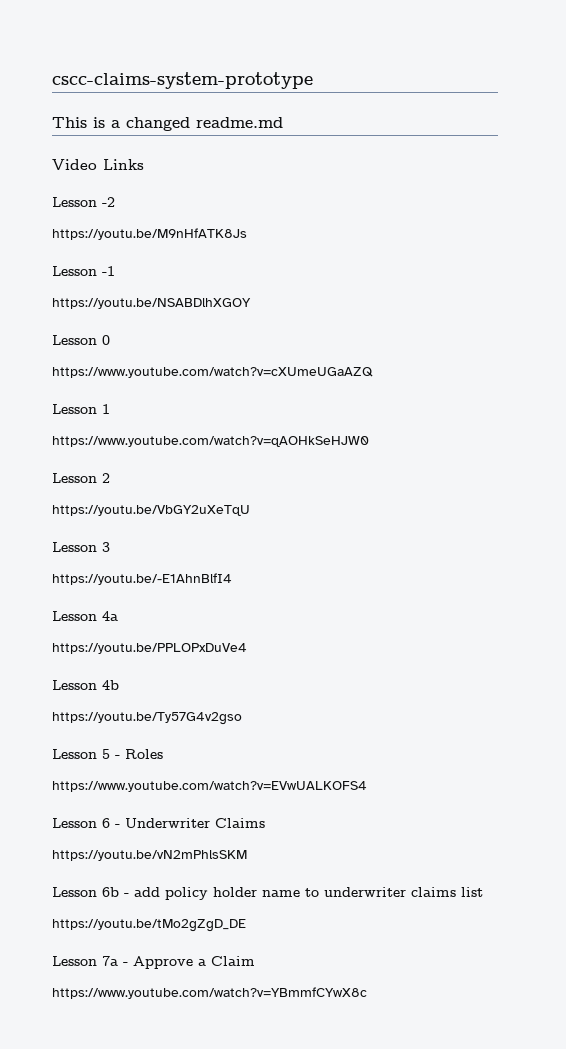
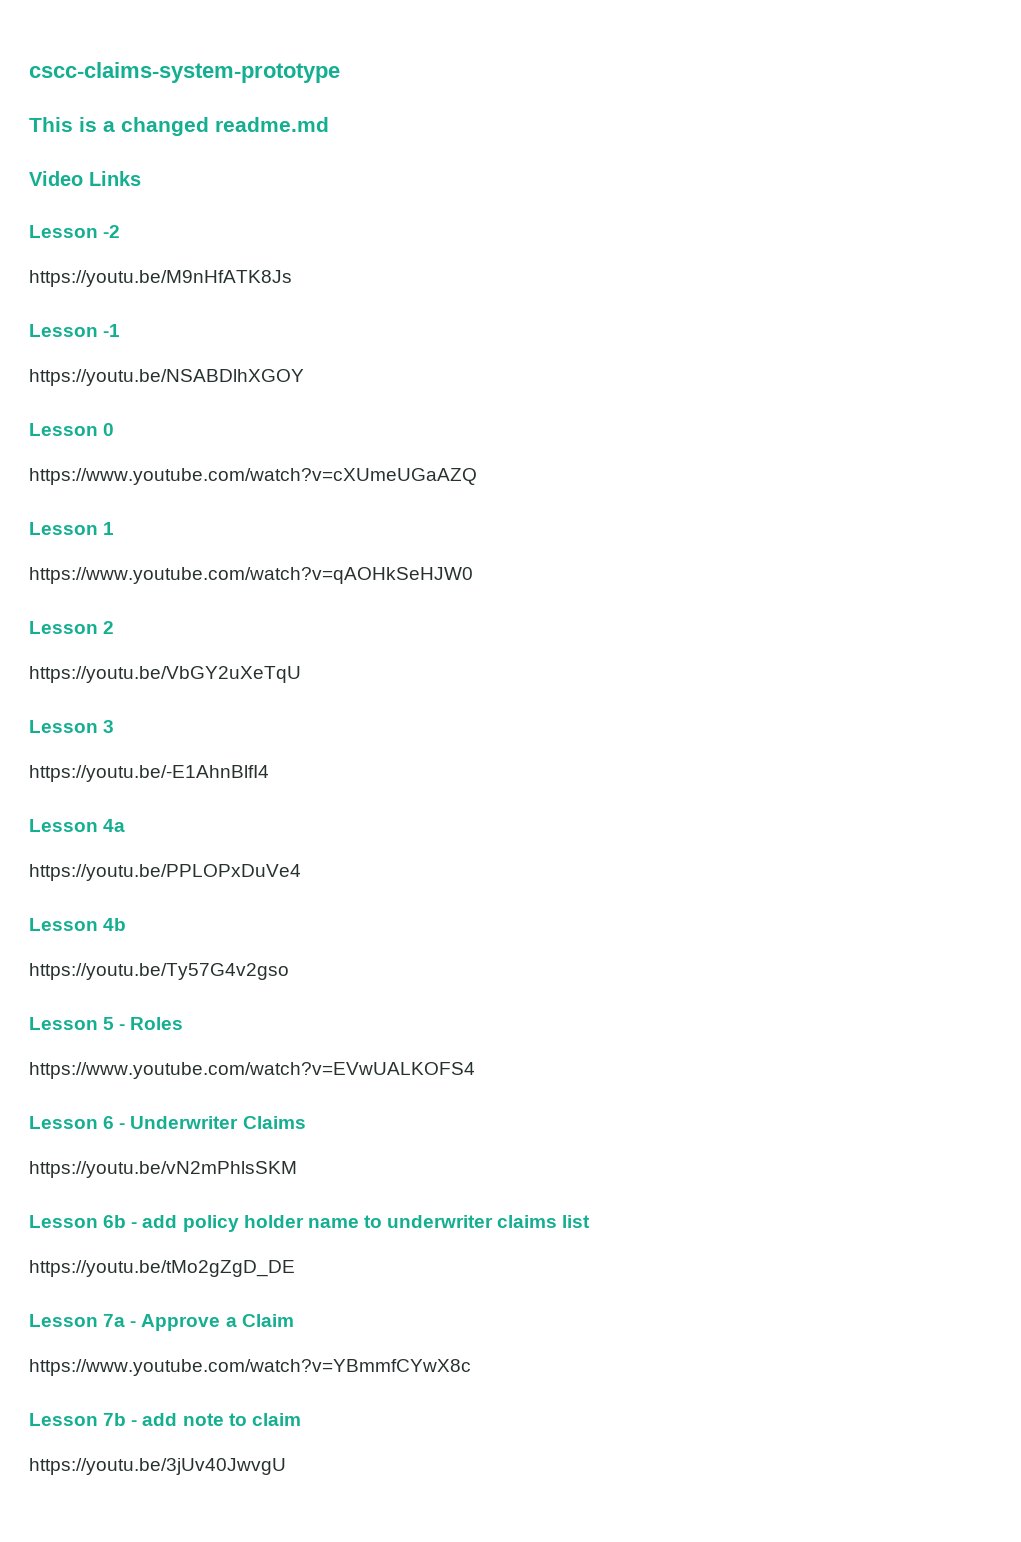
(367, 993) none -> [29,1413,301,1426] [29,1458,286,1475] // Lesson 7b - add note to claim // https://youtu.be/3jUv40JwvgU

